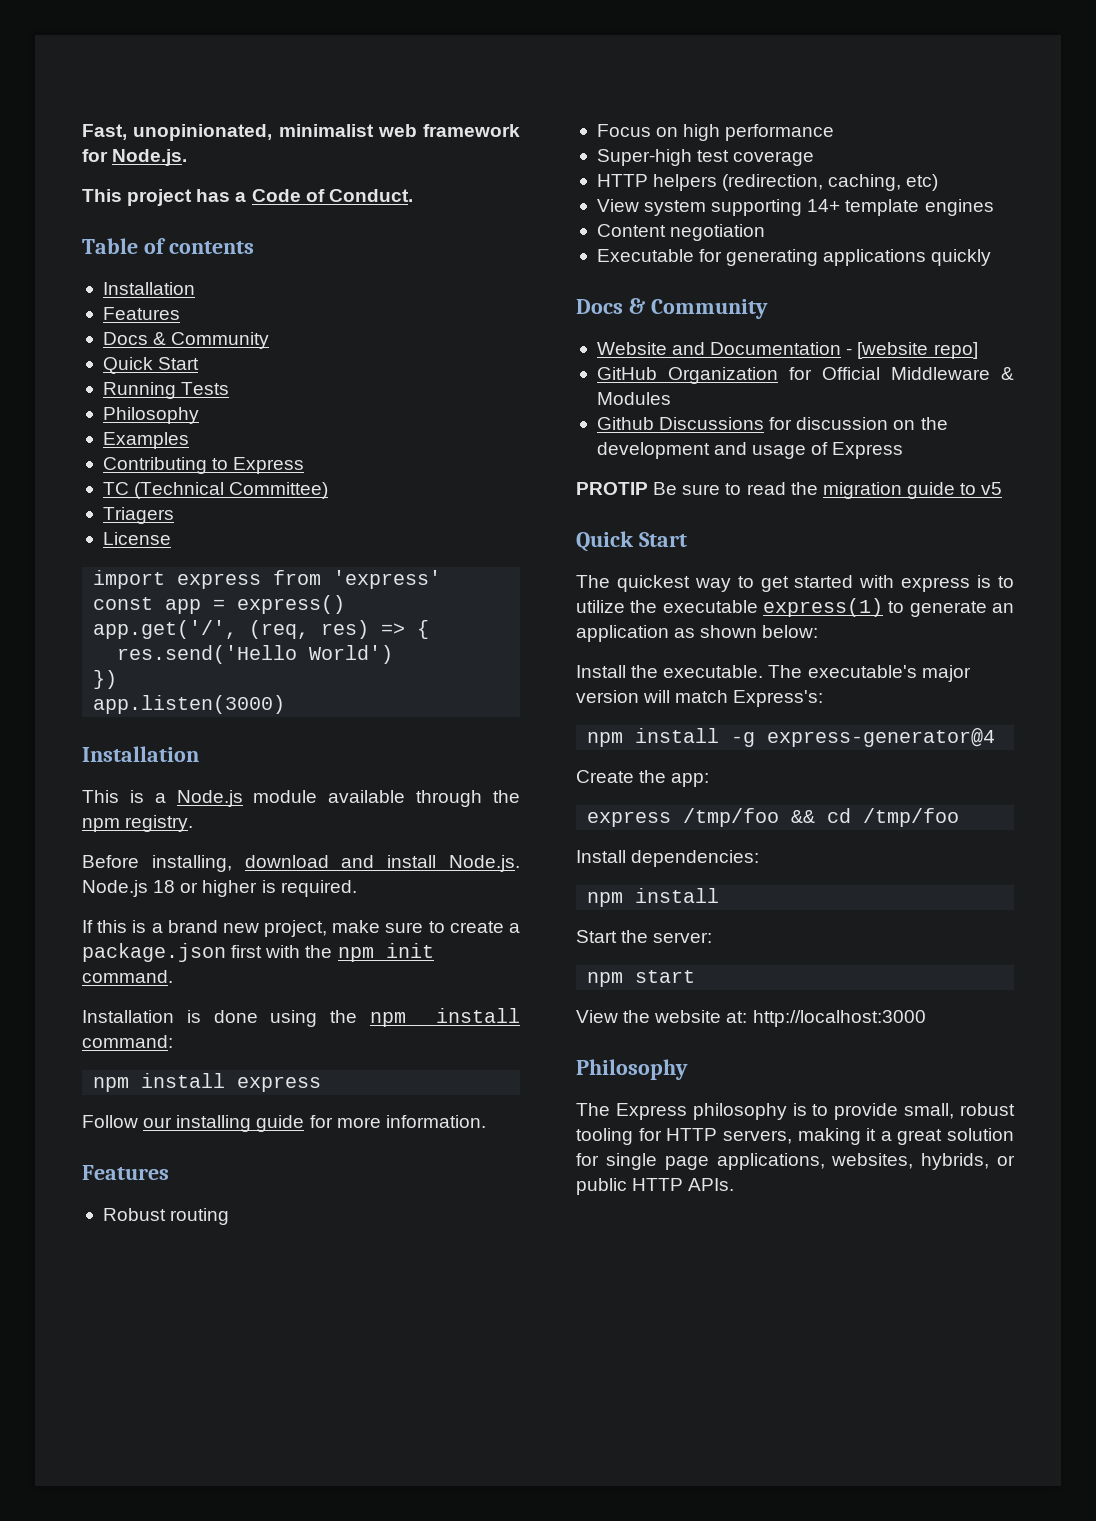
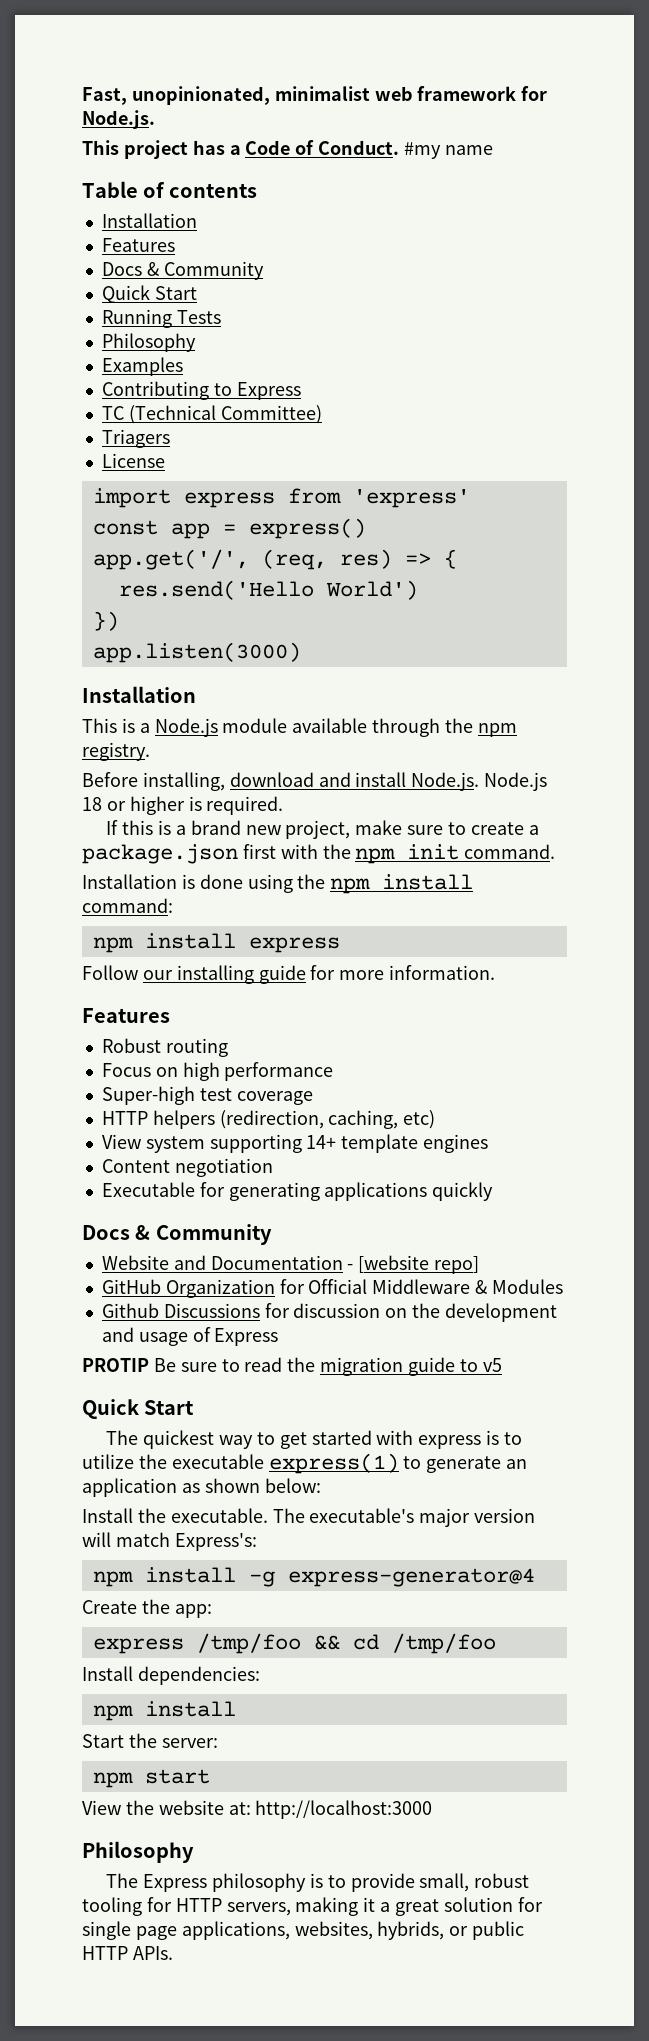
(413, 195) none -> [404,142,493,159] #my name

